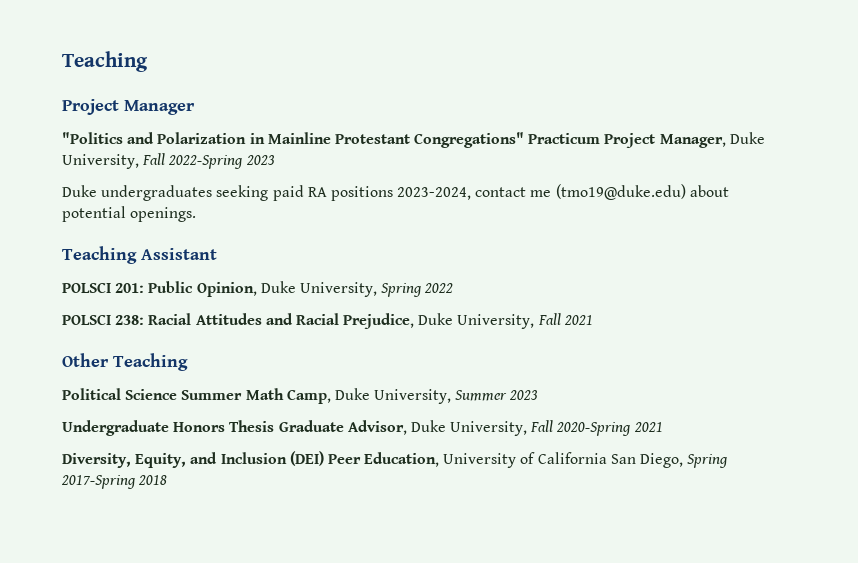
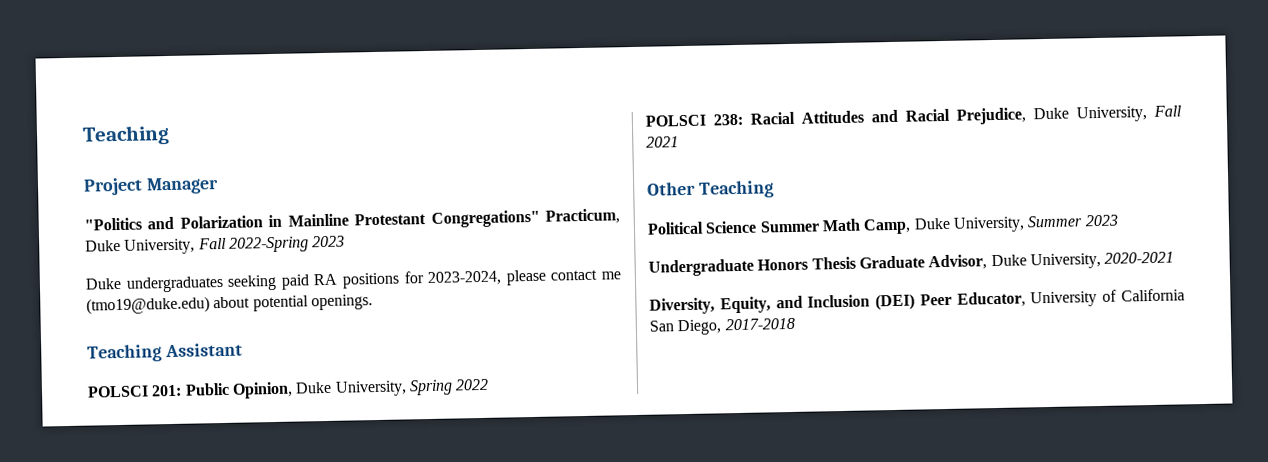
[528,133,726,148] Practicum Project Manager, -> [545,208,620,225] Practicum,
[397,187,472,200] 2023-2024, -> [403,269,547,287] for 2023-2024, please
[530,420,663,436] Fall 2020-Spring 2021 -> [1104,251,1175,264] 2020-2021
[364,452,440,467] Education, -> [956,291,1026,308] Educator,
[687,454,729,468] [61,475,168,489] Spring 2017-Spring 2018 -> [724,317,795,331] 2017-2018

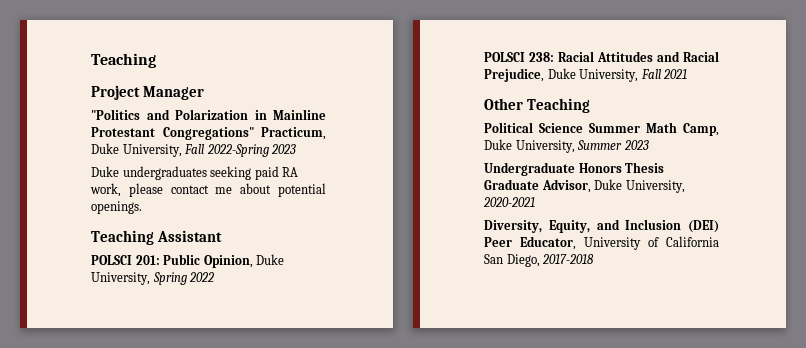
[342,270,503,289] positions for 2023-2024, -> [90,183,121,197] work,
[86,296,210,315] (tmo19@duke.edu) -> (233, 190) none

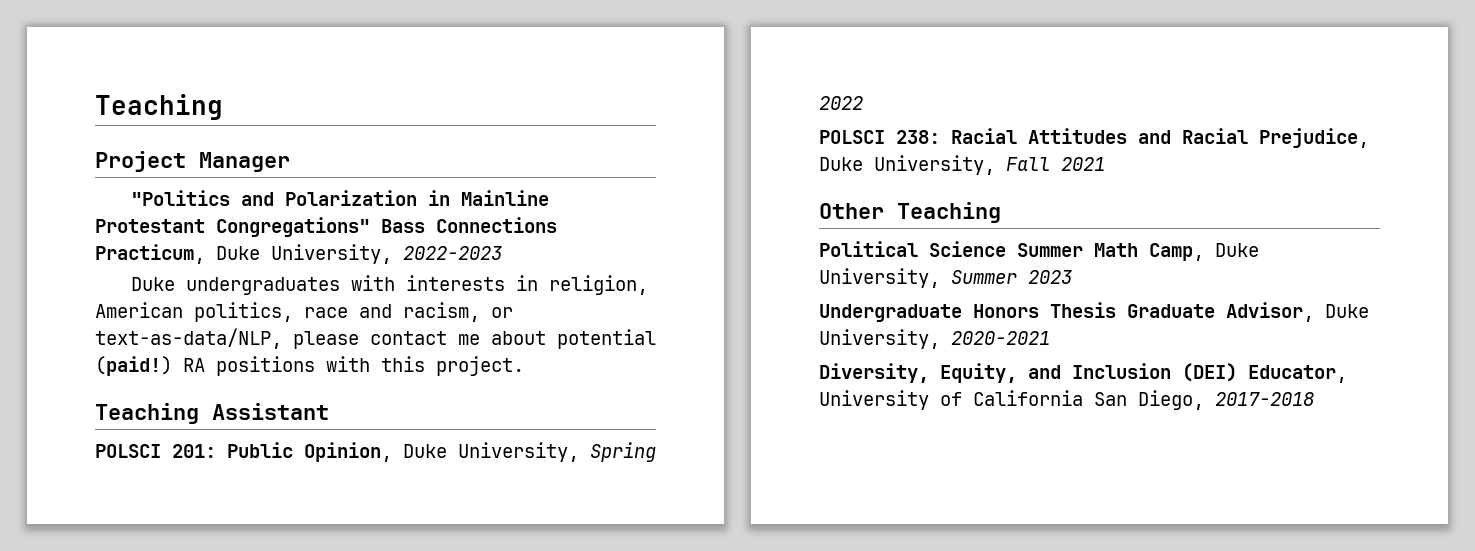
(254, 133) none -> [381,217,557,233] Bass Connections
[184,144,297,157] Fall 2022-Spring 2023 -> [403,246,502,260] 2022-2023
[210,166,299,180] [90,183,121,197] seeking paid RA work, -> [350,275,648,295] [95,302,513,322] [95,328,282,349] with interests in religion, American politics, race and racism, or text-as-data/NLP,
[91,201,142,214] openings. -> [95,356,524,376] (paid!) RA positions with this project.
[484,237,512,247] Peer -> (1237, 372) none

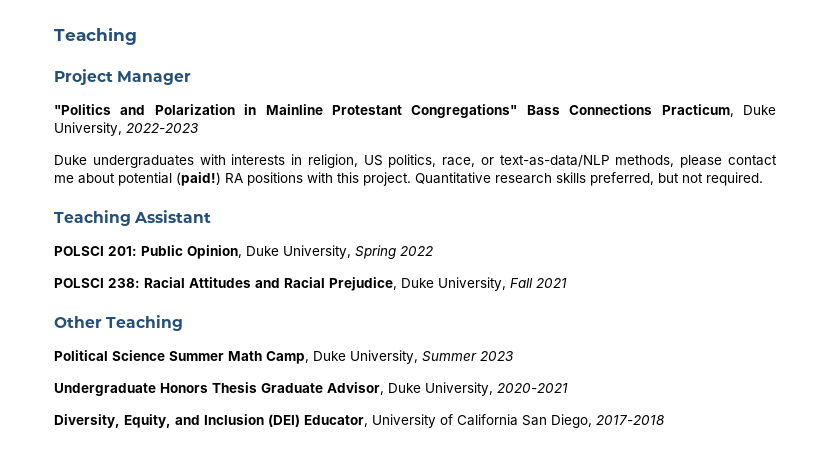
[95,302,513,322] [95,328,282,349] American politics, race and racism, or text-as-data/NLP, -> [363,154,675,168] US politics, race, or text-as-data/NLP methods,
(524, 366) none -> [415,172,763,186] Quantitative research skills preferred, but not required.

